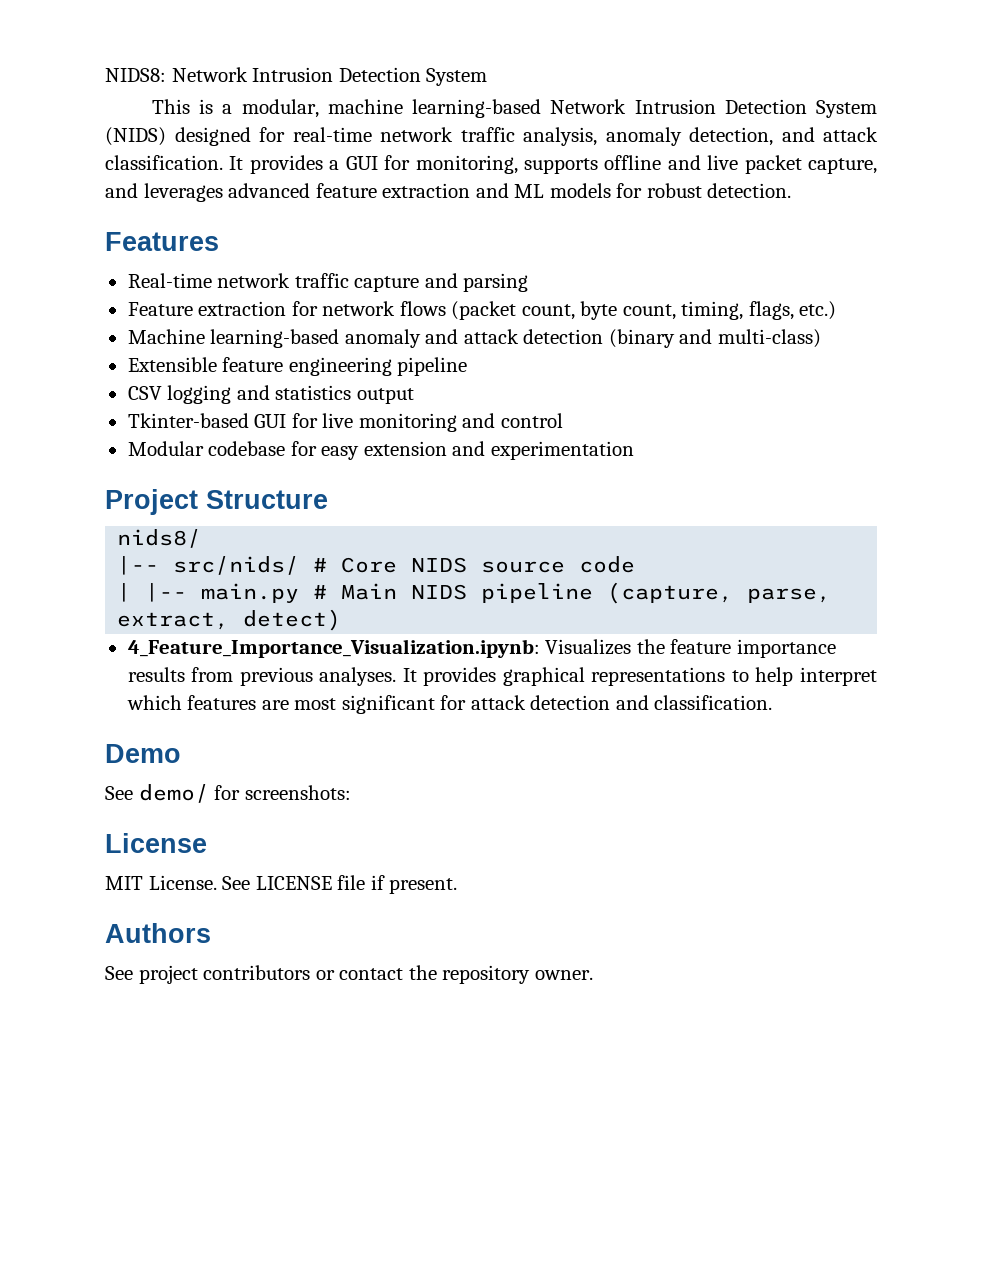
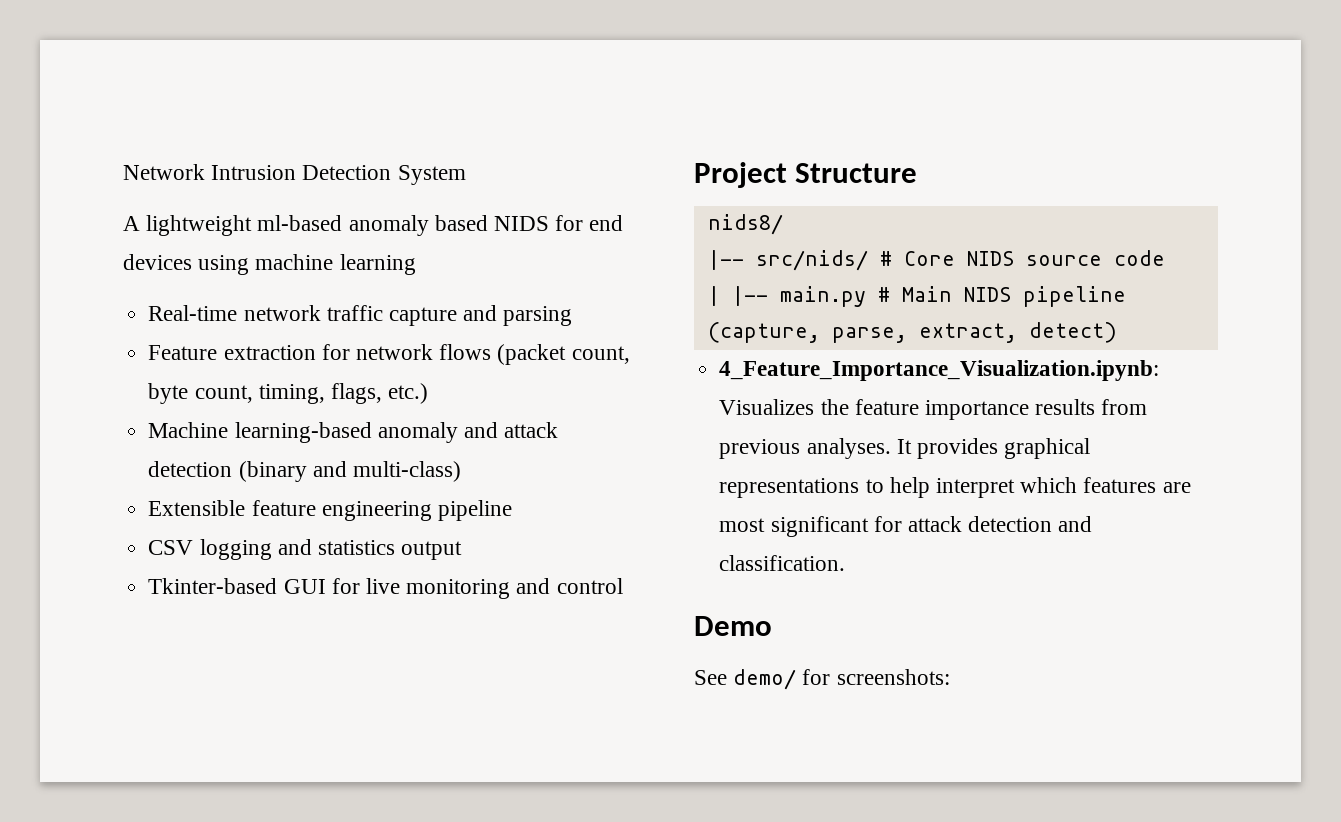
[105,68,166,82] NIDS8: -> (123, 172) none
[151,99,878,118] [105,127,878,146] [105,155,877,174] [105,183,792,202] [105,232,219,251] This is a modular, machine learning-based Network Intrusion Detection System (NIDS) designed for real-time network traffic analysis, anomaly detection, and attack classification. It provides a GUI for monitoring, supports offline and live packet capture, and leverages advanced feature extraction and ML models for robust detection. // Features -> [123,215,624,236] [123,254,416,275] A lightweight ml-based anomaly based NIDS for end devices using machine learning
[127,441,634,460] // Modular codebase for easy extension and experimentation -> (623, 586) none
[105,833,207,853] [105,875,458,894] [105,923,211,943] [105,965,593,984] // License // MIT License. See LICENSE file if present. // Authors // See project contributors or contact the repository owner. -> (950, 677) none

